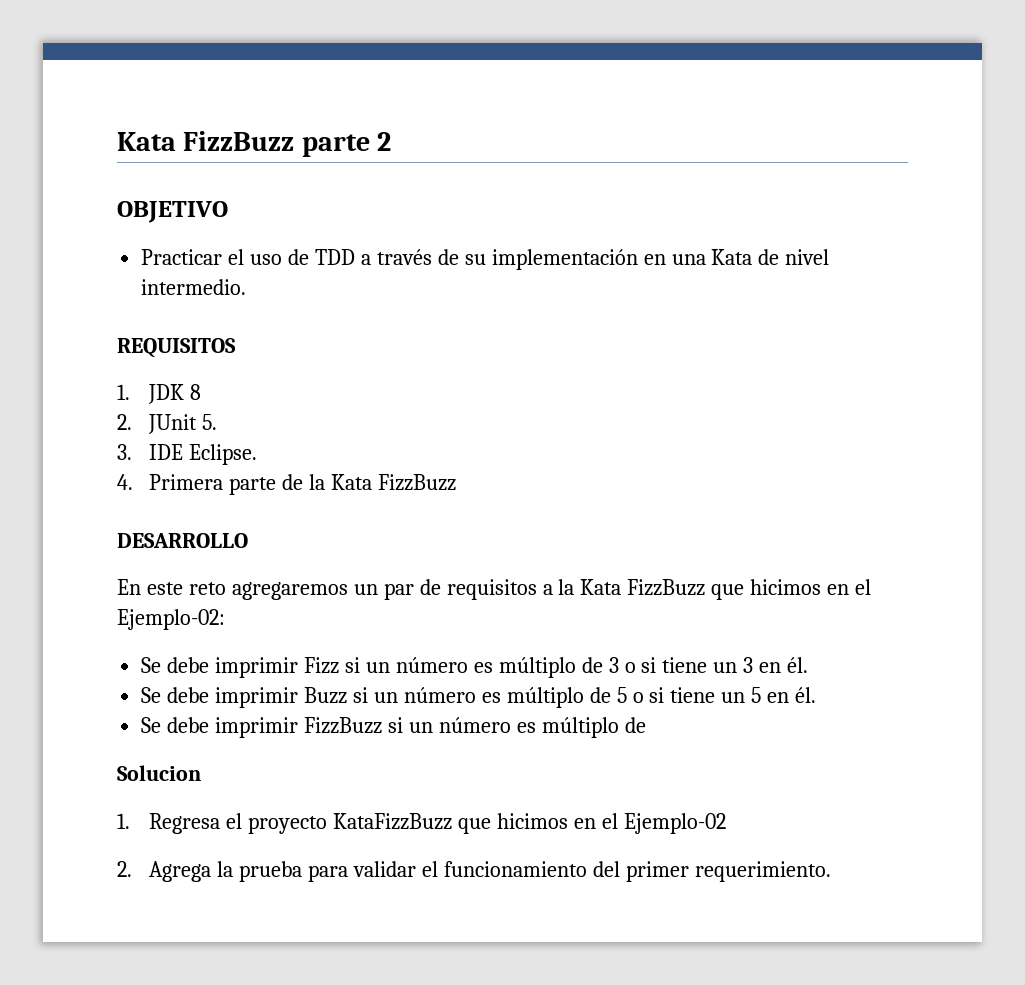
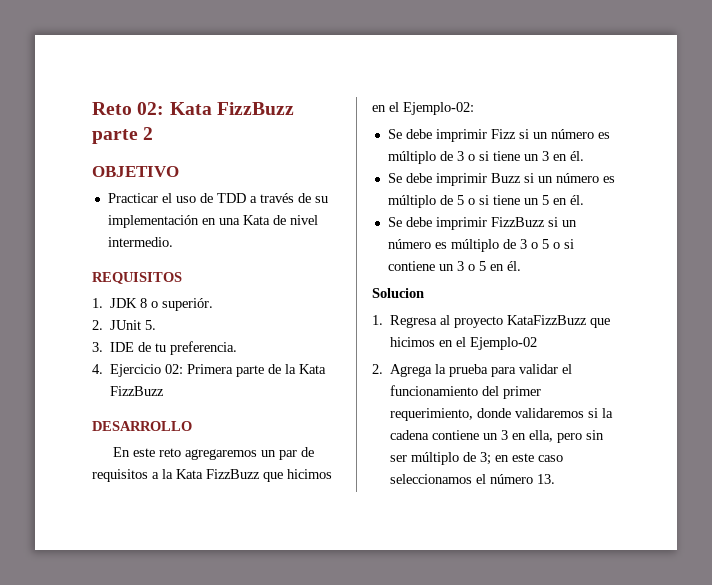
(117, 141) none -> [92,102,165,115] Reto 02:
(202, 392) none -> [151,298,214,311] o superiór.
[189,444,258,465] Eclipse. -> [138,341,238,355] de tu preferencia.
(133, 482) none -> [110,364,184,377] Ejercicio 02:
(646, 725) none -> [519,239,574,249] [387,261,521,271] 3 o 5 o si contiene un 3 o 5 en él.
[226,813,243,829] el -> [440,315,451,325] al
[694,861,831,882] requerimiento. -> [390,408,614,421] [390,430,605,443] [390,452,564,465] [390,474,556,484] requerimiento, donde validaremos si la cadena contiene un 3 en ella, pero sin ser múltiplo de 3; en este caso seleccionamos el número 13.

